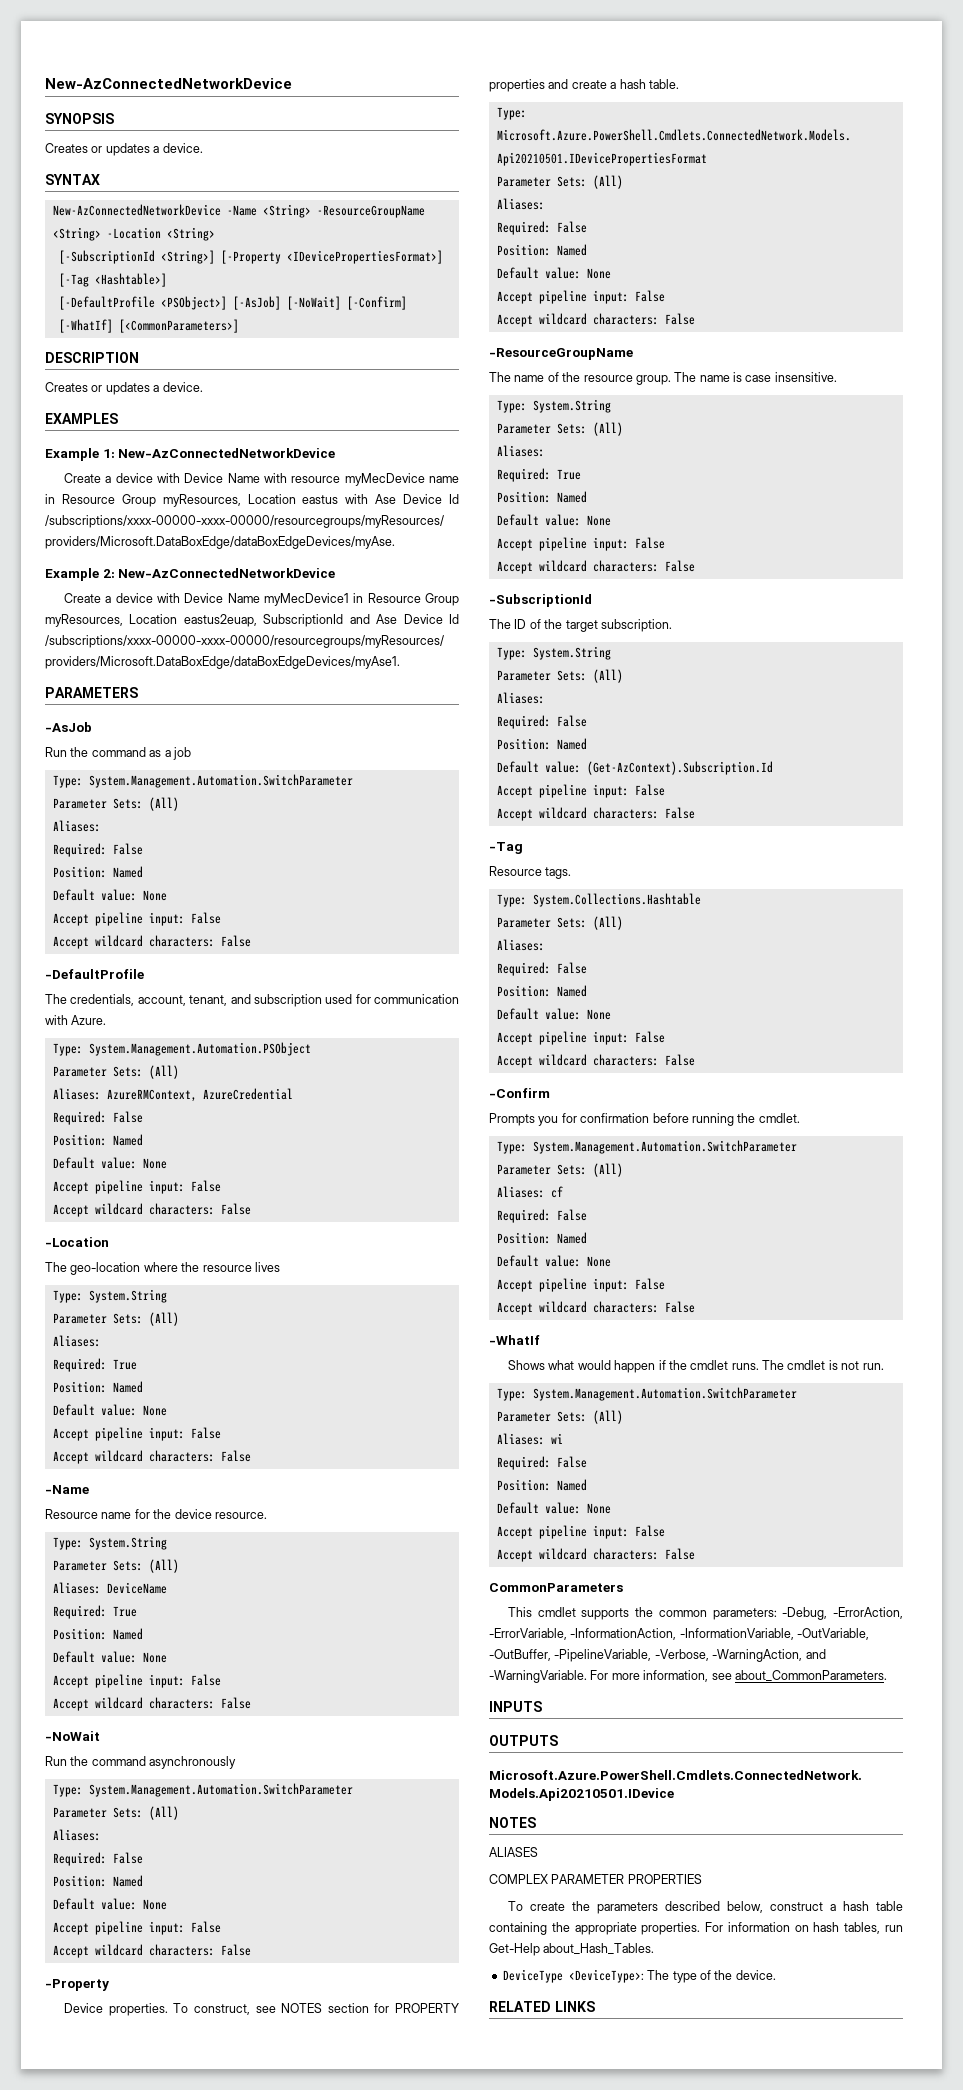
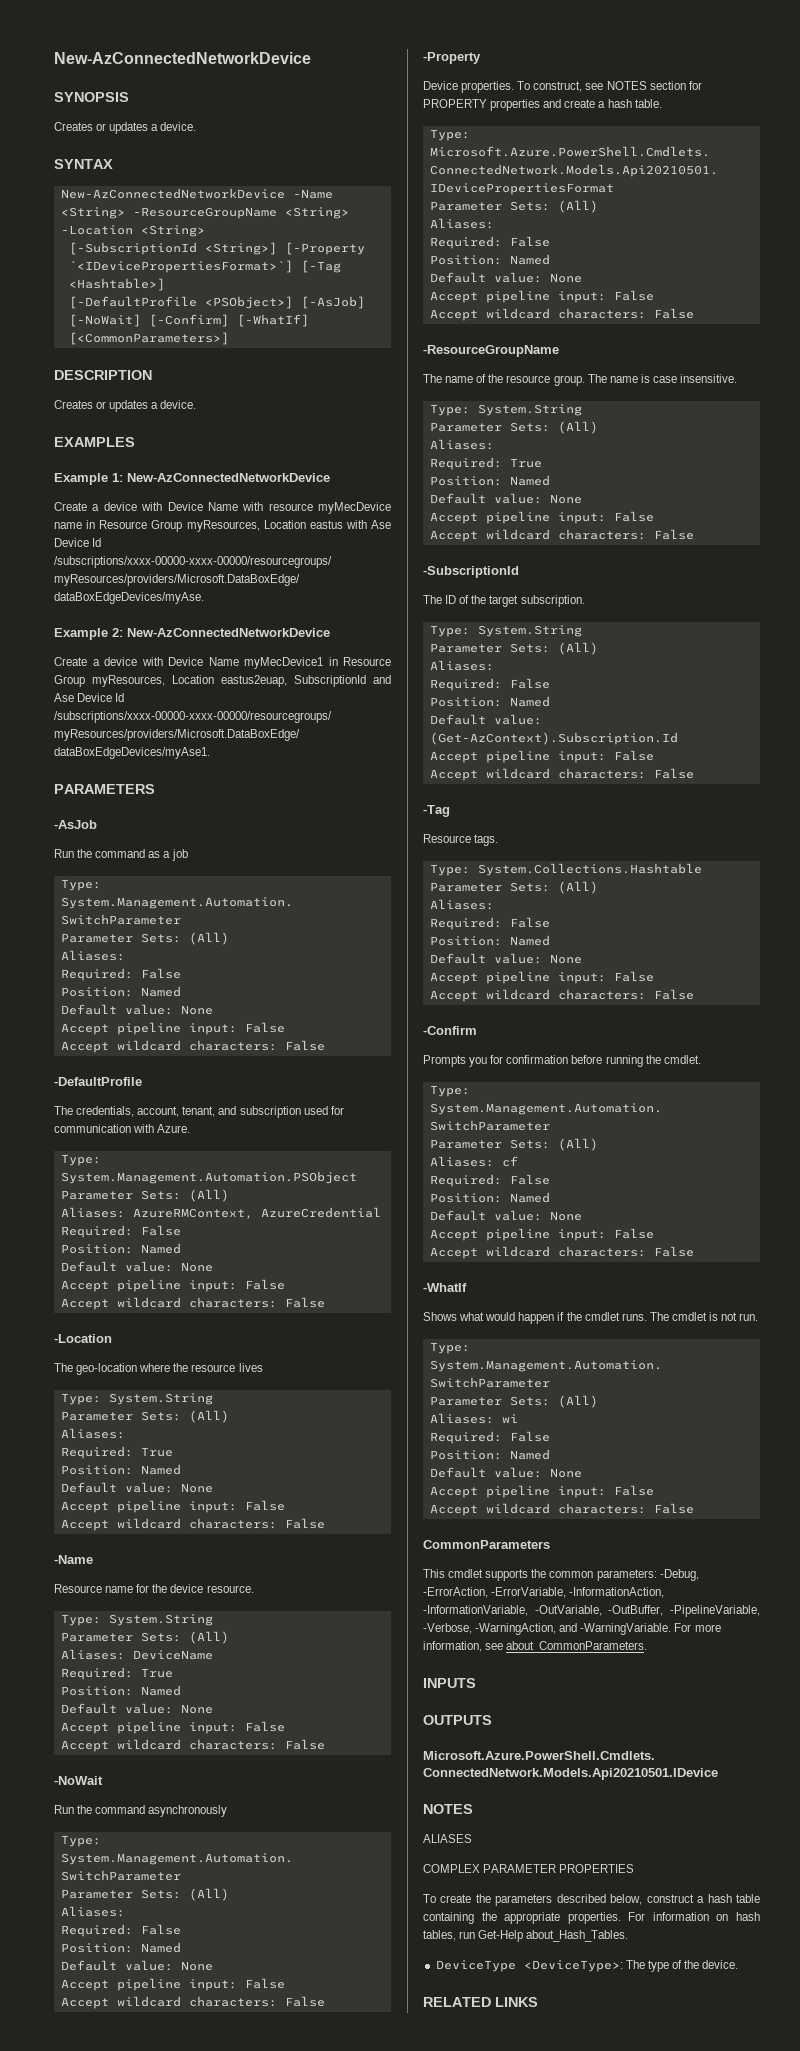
[286,250,443,264] <IDevicePropertiesFormat>] -> [68,260,293,273] `<IDevicePropertiesFormat>`]

